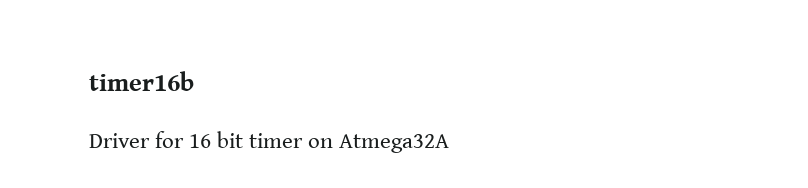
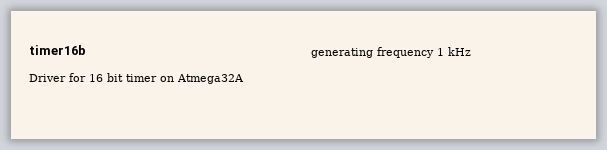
(450, 143) none -> [311,47,471,58] generating frequency 1 kHz

